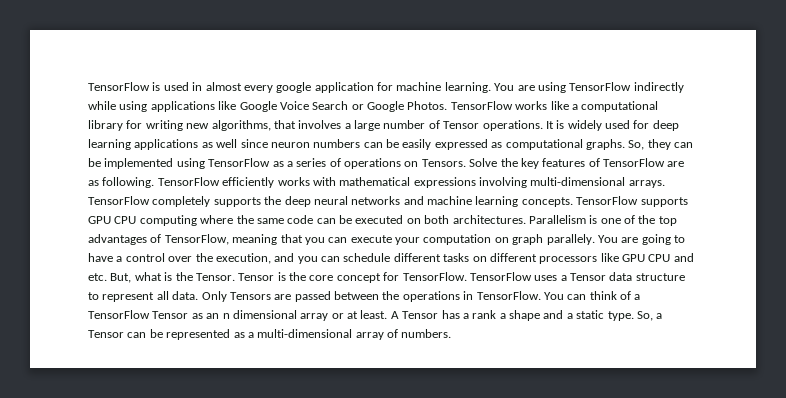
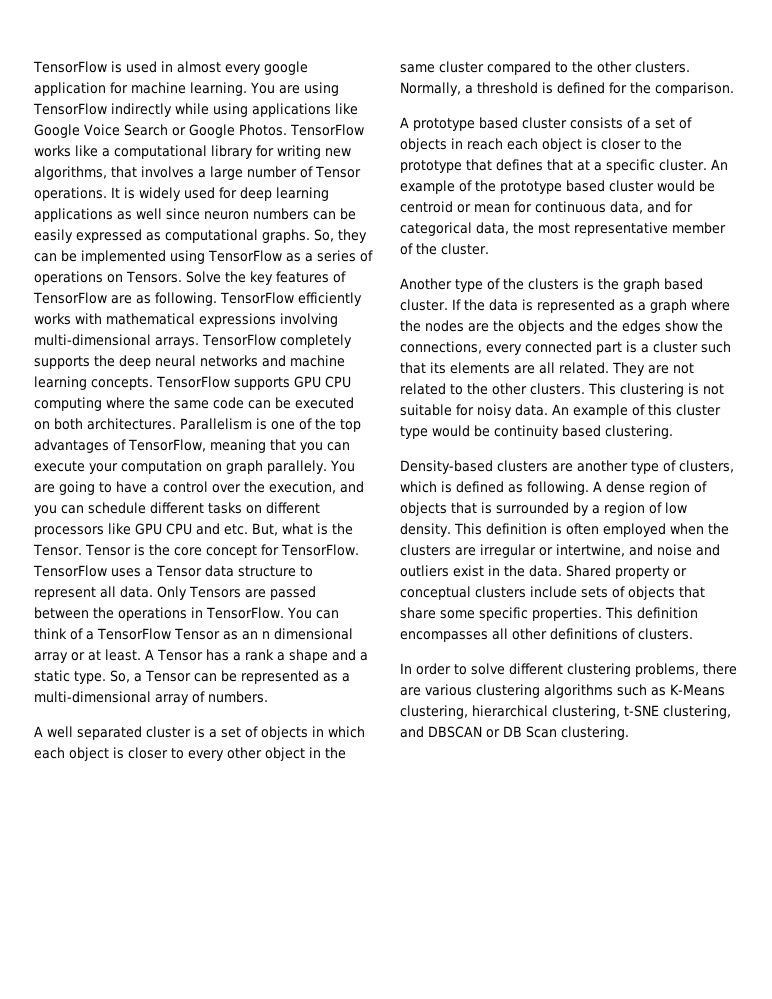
(452, 333) none -> [34,726,365,740] [34,747,346,761] [400,61,690,75] [400,82,734,96] [400,117,692,131] [400,138,682,152] [400,159,728,173] [400,180,715,194] [400,201,693,214] [400,222,726,236] [400,243,489,255] [400,278,703,292] [400,299,730,313] [400,320,723,334] [400,341,731,355] [400,362,694,376] [400,383,724,397] [400,404,721,418] [400,425,673,439] [400,460,734,474] [400,481,707,495] [400,502,687,516] [400,523,729,537] [400,544,720,558] [400,565,687,579] [400,586,705,600] [400,607,698,621] [400,628,693,642] [400,663,737,677] [400,684,725,698] [400,705,731,719] [400,726,629,740] // A well separated cluster is a set of objects in which each object is closer to every other object in the same cluster compared to the other clusters. Normally, a threshold is defined for the comparison. // A prototype based cluster consists of a set of objects in reach each object is closer to the prototype that defines that at a specific cluster. An example of the prototype based cluster would be centroid or mean for continuous data, and for categorical data, the most representative member of the cluster. // Another type of the clusters is the graph based cluster. If the data is represented as a graph where the nodes are the objects and the edges show the connections, every connected part is a cluster such that its elements are all related. They are not related to the other clusters. This clustering is not suitable for noisy data. An example of this cluster type would be continuity based clustering. // Density-based clusters are another type of clusters, which is defined as following. A dense region of objects that is surrounded by a region of low density. This definition is often employed when the clusters are irregular or intertwine, and noise and outliers exist in the data. Shared property or conceptual clusters include sets of objects that share some specific properties. This definition encompasses all other definitions of clusters. // In order to solve different clustering problems, there are various clustering algorithms such as K-Means clustering, hierarchical clustering, t-SNE clustering, and DBSCAN or DB Scan clustering.

